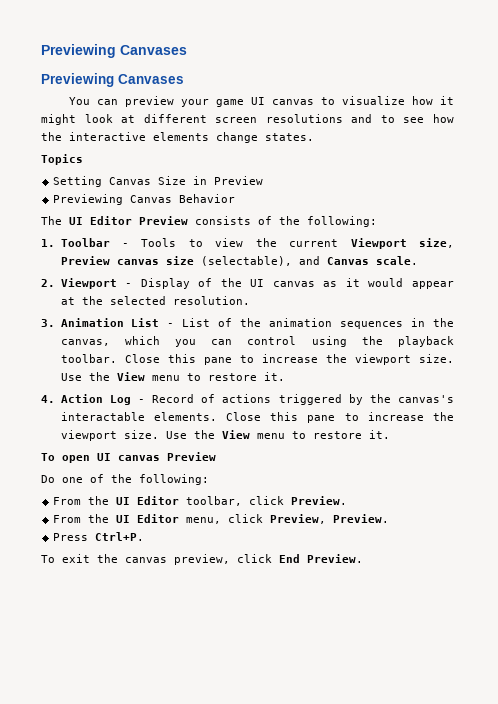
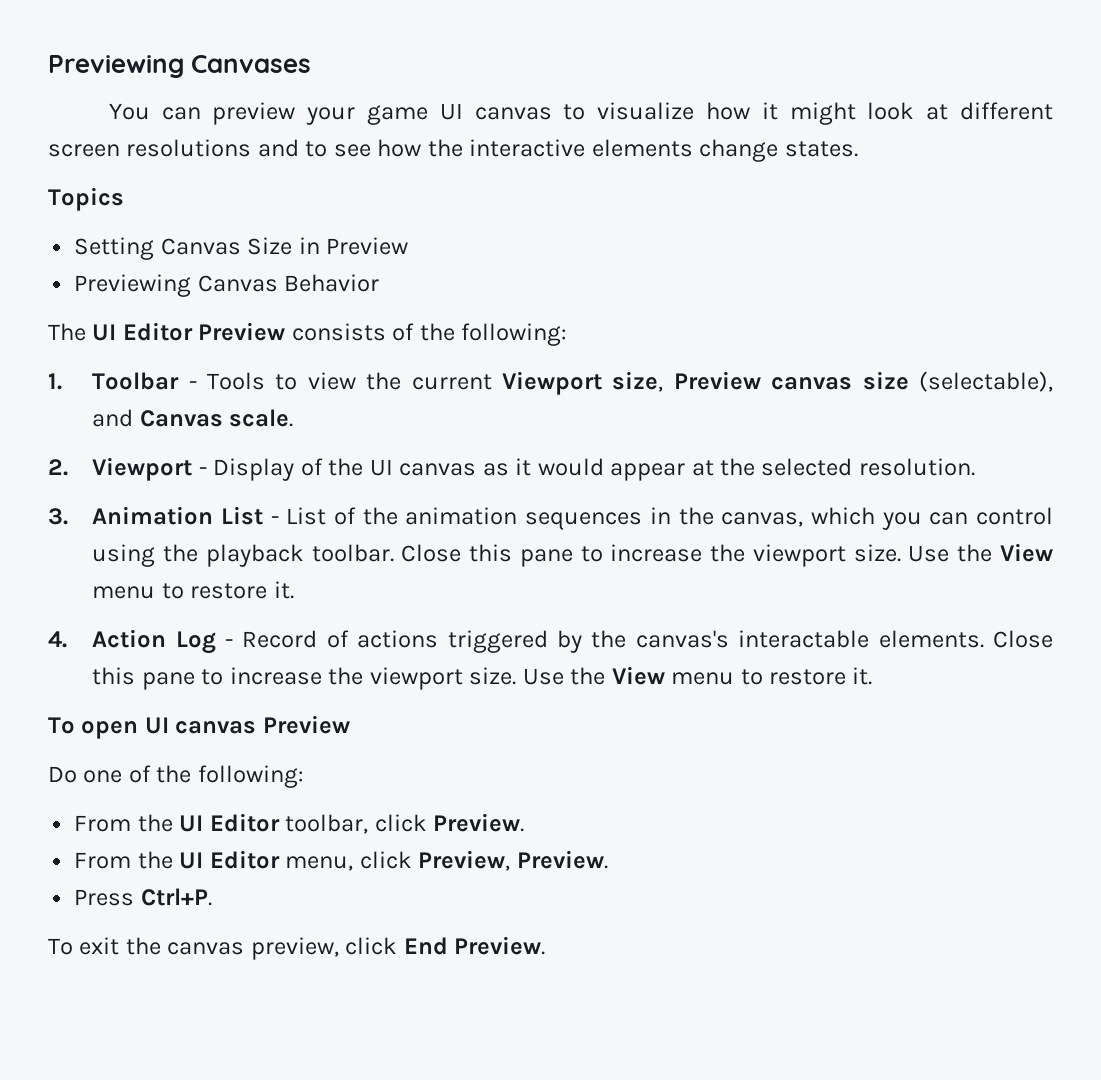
[41,44,187,58] [41,73,184,87] Previewing Canvases // Previewing Canvases -> [48,55,312,78] Previewing Canvases

